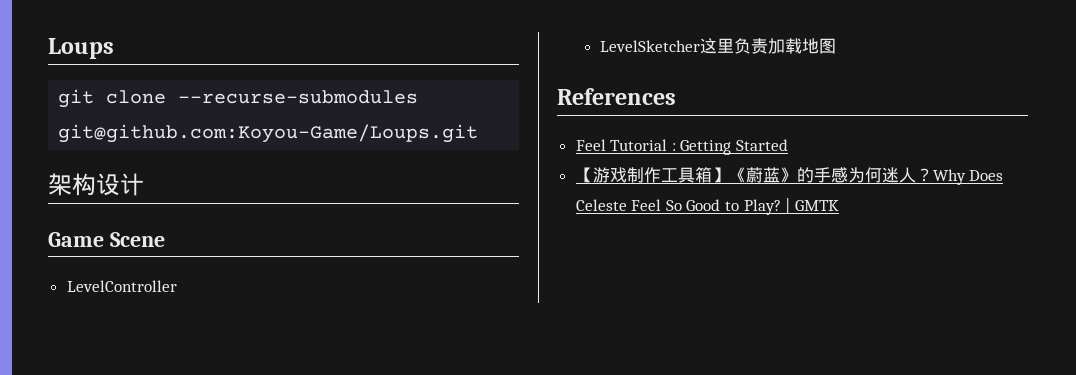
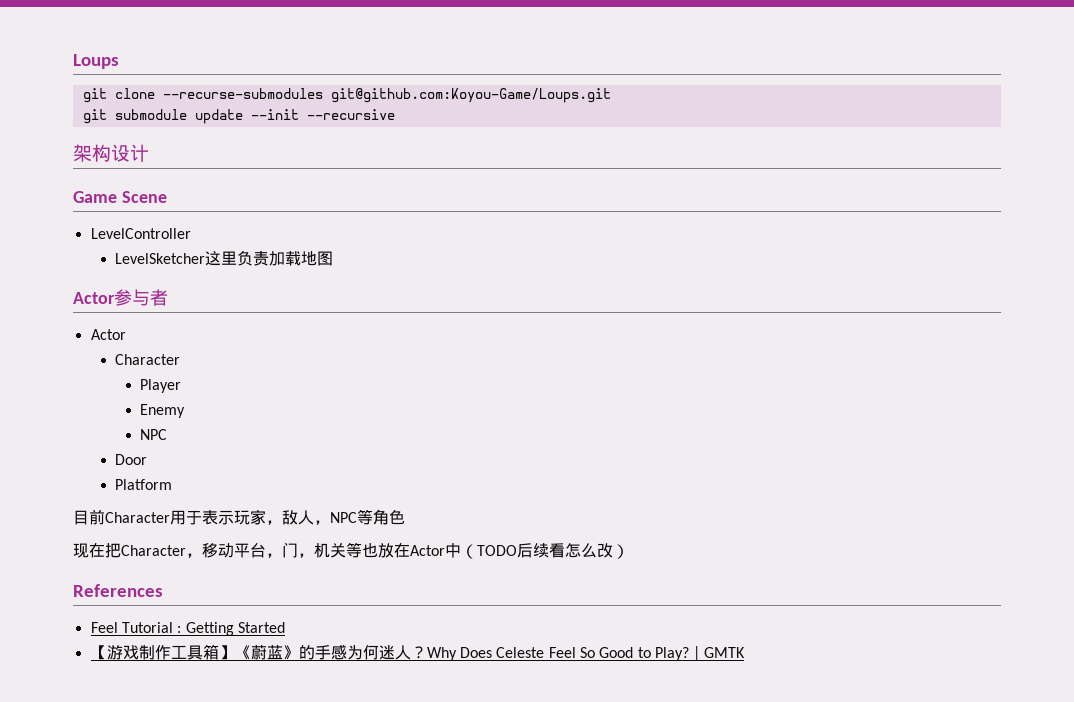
(479, 133) none -> [82,109,395,124] // git submodule update --init --recursive
(837, 46) none -> [73,289,168,306] [90,329,126,340] [115,354,181,365] [140,379,182,393] [140,404,186,418] [140,429,168,440] [115,454,148,465] [115,479,173,490] [73,509,405,525] [73,542,629,559] // Actor参与者 // Actor // Character // Player // Enemy // NPC // Door // Platform // 目前Character用于表示玩家，敌人，NPC等角色 // 现在把Character，移动平台，门，机关等也放在Actor中（TODO后续看怎么改）

